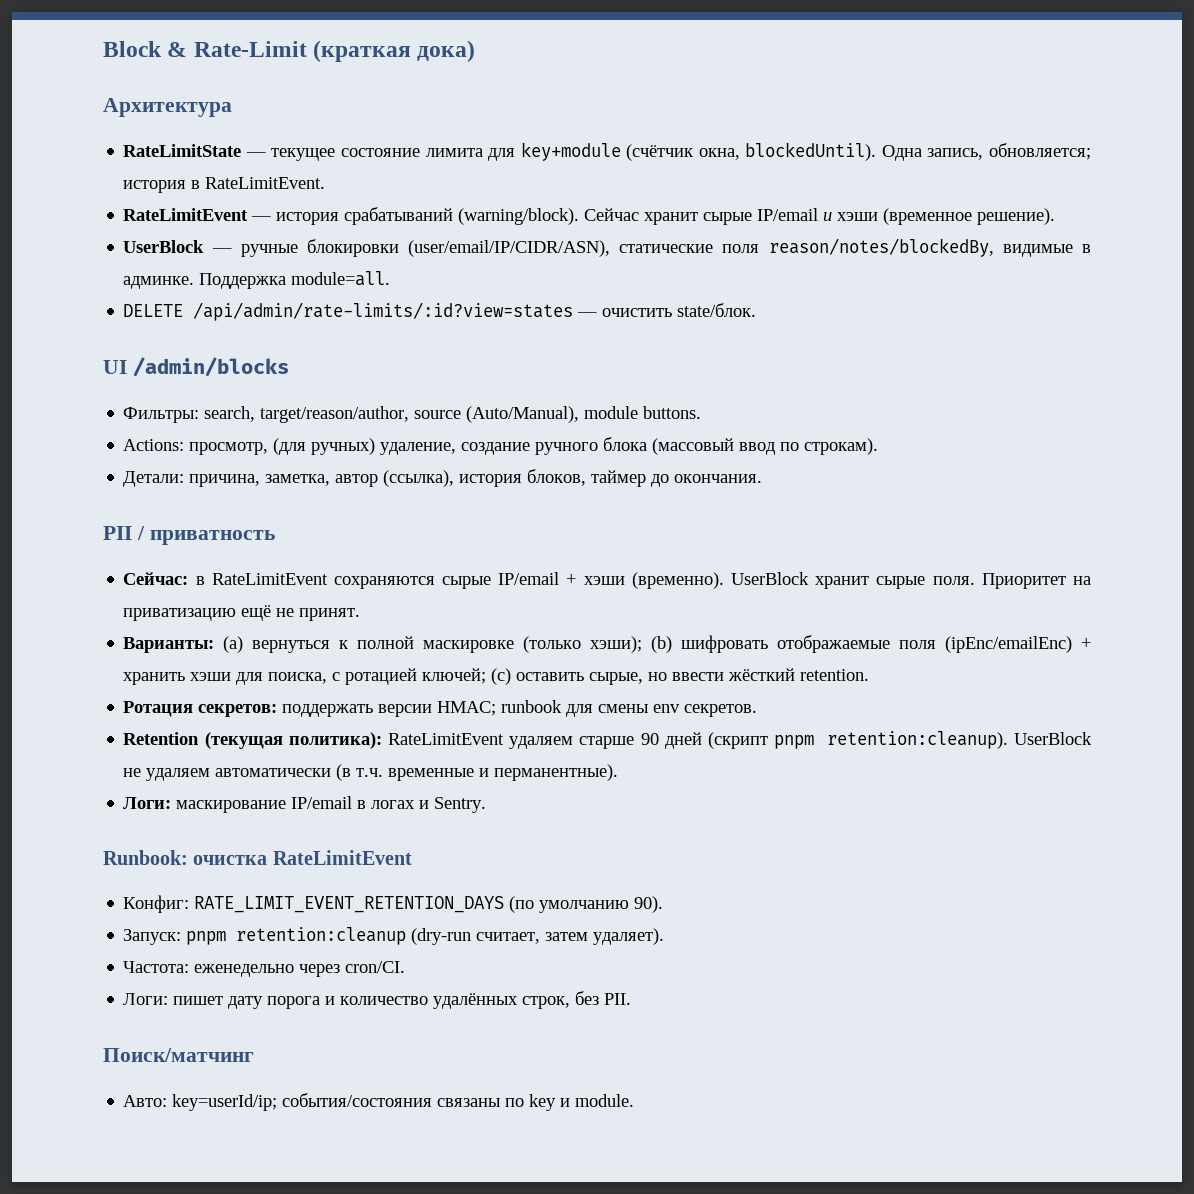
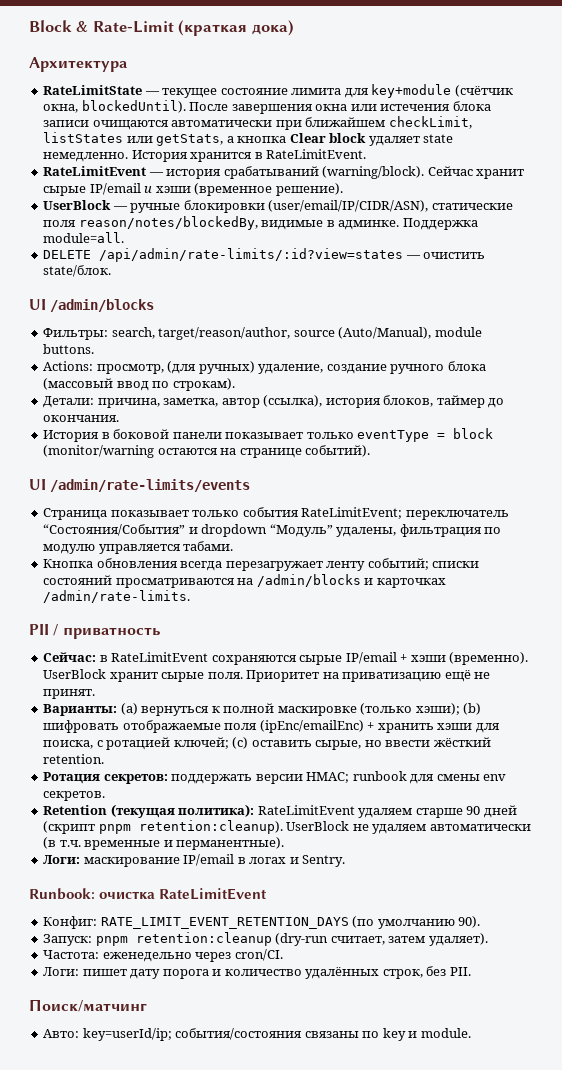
[881,143,1091,161] [123,180,187,193] Одна запись, обновляется; история -> [189,101,491,114] [43,116,472,130] [43,132,454,146] [43,150,253,162] После завершения окна или истечения блока записи очищаются автоматически при ближайшем checkLimit, listStates или getStats, а кнопка Clear block удаляет state немедленно. История хранится
(763, 478) none -> [43,428,494,442] [43,445,371,458] [29,479,251,492] [43,507,509,520] [43,524,502,537] [43,541,234,554] [43,558,480,571] [43,574,446,588] [43,590,191,603] // История в боковой панели показывает только eventType = block (monitor/warning остаются на странице событий). // UI /admin/rate-limits/events // Страница показывает только события RateLimitEvent; переключатель “Состояния/События” и dropdown “Модуль” удалены, фильтрация по модулю управляется табами. // Кнопка обновления всегда перезагружает ленту событий; списки состояний просматриваются на /admin/blocks и карточках /admin/rate-limits.

